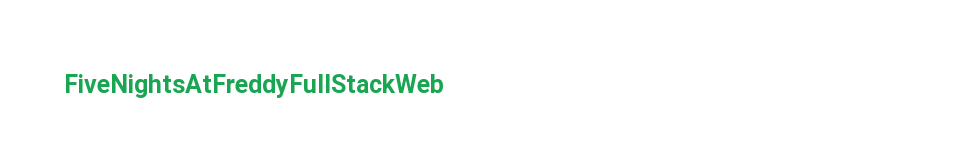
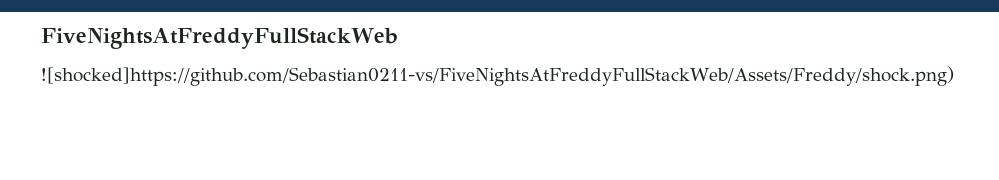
(444, 86) none -> [41,66,954,86] // ![shocked]https://github.com/Sebastian0211-vs/FiveNightsAtFreddyFullStackWeb/Assets/Freddy/shock.png)

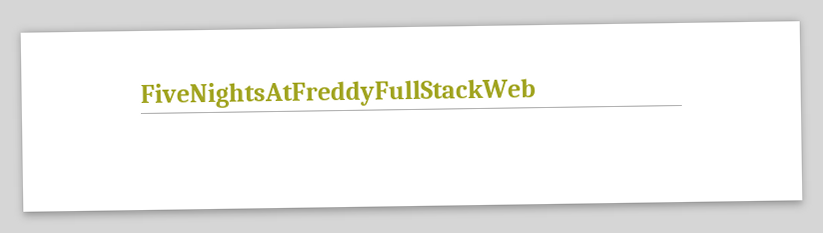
[41,66,954,86] // ![shocked]https://github.com/Sebastian0211-vs/FiveNightsAtFreddyFullStackWeb/Assets/Freddy/shock.png) -> (536, 94) none

